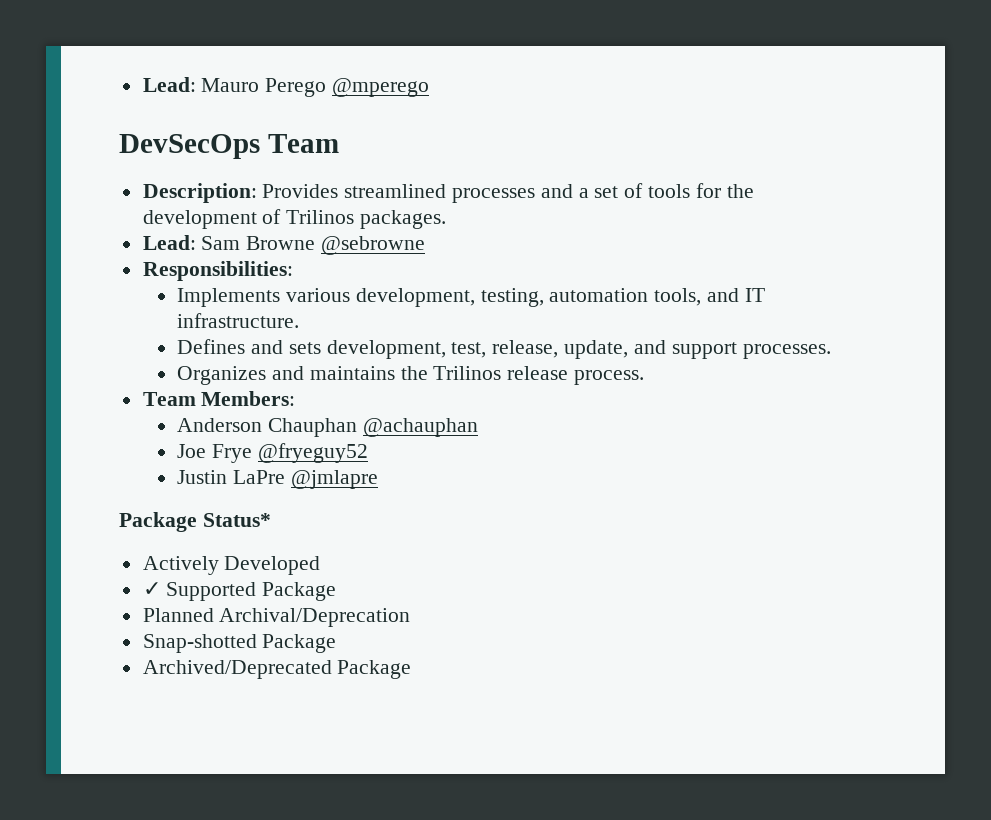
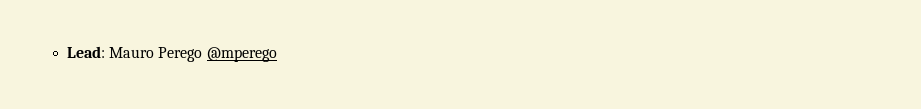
[119,134,339,159] [142,183,754,203] [142,209,447,229] [142,235,426,255] [142,261,293,281] [177,288,765,307] [177,313,300,328] [177,339,831,359] [177,366,645,385] [142,391,296,406] [177,418,478,437] [177,443,368,463] [177,470,378,489] [119,512,271,532] [142,556,321,575] [142,582,337,601] [142,608,411,627] [142,634,337,653] [142,660,412,679] // DevSecOps Team // Description: Provides streamlined processes and a set of tools for the development of Trilinos packages. // Lead: Sam Browne @sebrowne // Responsibilities: // Implements various development, testing, automation tools, and IT infrastructure. // Defines and sets development, test, release, update, and support processes. // Organizes and maintains the Trilinos release process. // Team Members: // Anderson Chauphan @achauphan // Joe Frye @fryeguy52 // Justin LaPre @jmlapre // Package Status* // Actively Developed // ✓ Supported Package // Planned Archival/Deprecation // Snap-shotted Package // Archived/Deprecated Package -> (277, 54) none

